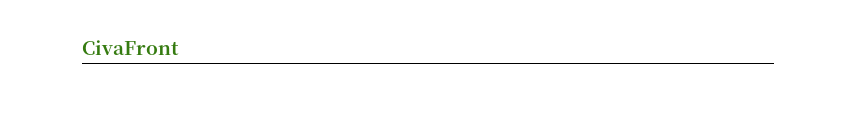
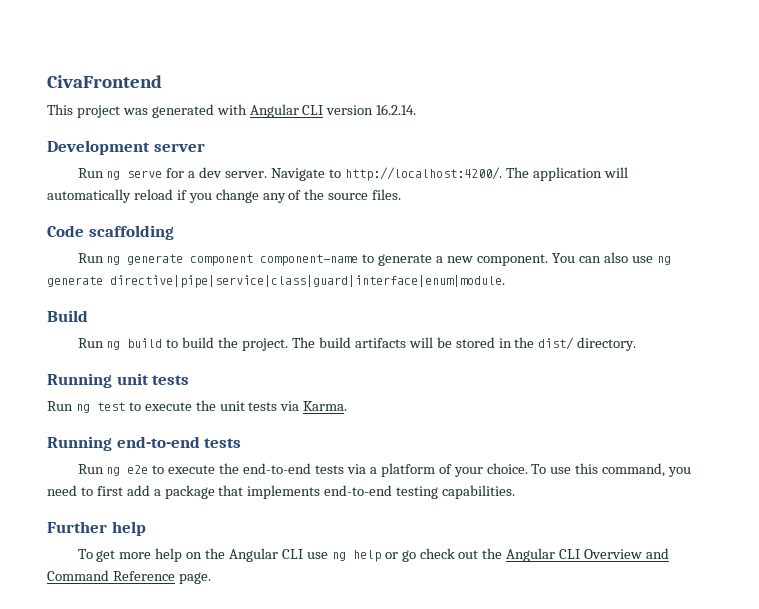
[82,40,179,55] CivaFront -> [47,75,162,88] [47,104,417,118] [47,140,205,155] [77,167,628,181] [47,189,402,203] [47,225,174,240] [77,252,671,266] [47,275,505,288] [47,310,88,322] [77,337,637,351] [47,373,190,388] [47,400,348,413] [47,436,242,451] [77,463,692,477] [47,485,516,499] [47,521,146,536] [77,548,669,562] [47,570,211,584] CivaFrontend // This project was generated with Angular CLI version 16.2.14. // Development server // Run ng serve for a dev server. Navigate to http://localhost:4200/. The application will automatically reload if you change any of the source files. // Code scaffolding // Run ng generate component component-name to generate a new component. You can also use ng generate directive|pipe|service|class|guard|interface|enum|module. // Build // Run ng build to build the project. The build artifacts will be stored in the dist/ directory. // Running unit tests // Run ng test to execute the unit tests via Karma. // Running end-to-end tests // Run ng e2e to execute the end-to-end tests via a platform of your choice. To use this command, you need to first add a package that implements end-to-end testing capabilities. // Further help // To get more help on the Angular CLI use ng help or go check out the Angular CLI Overview and Command Reference page.

